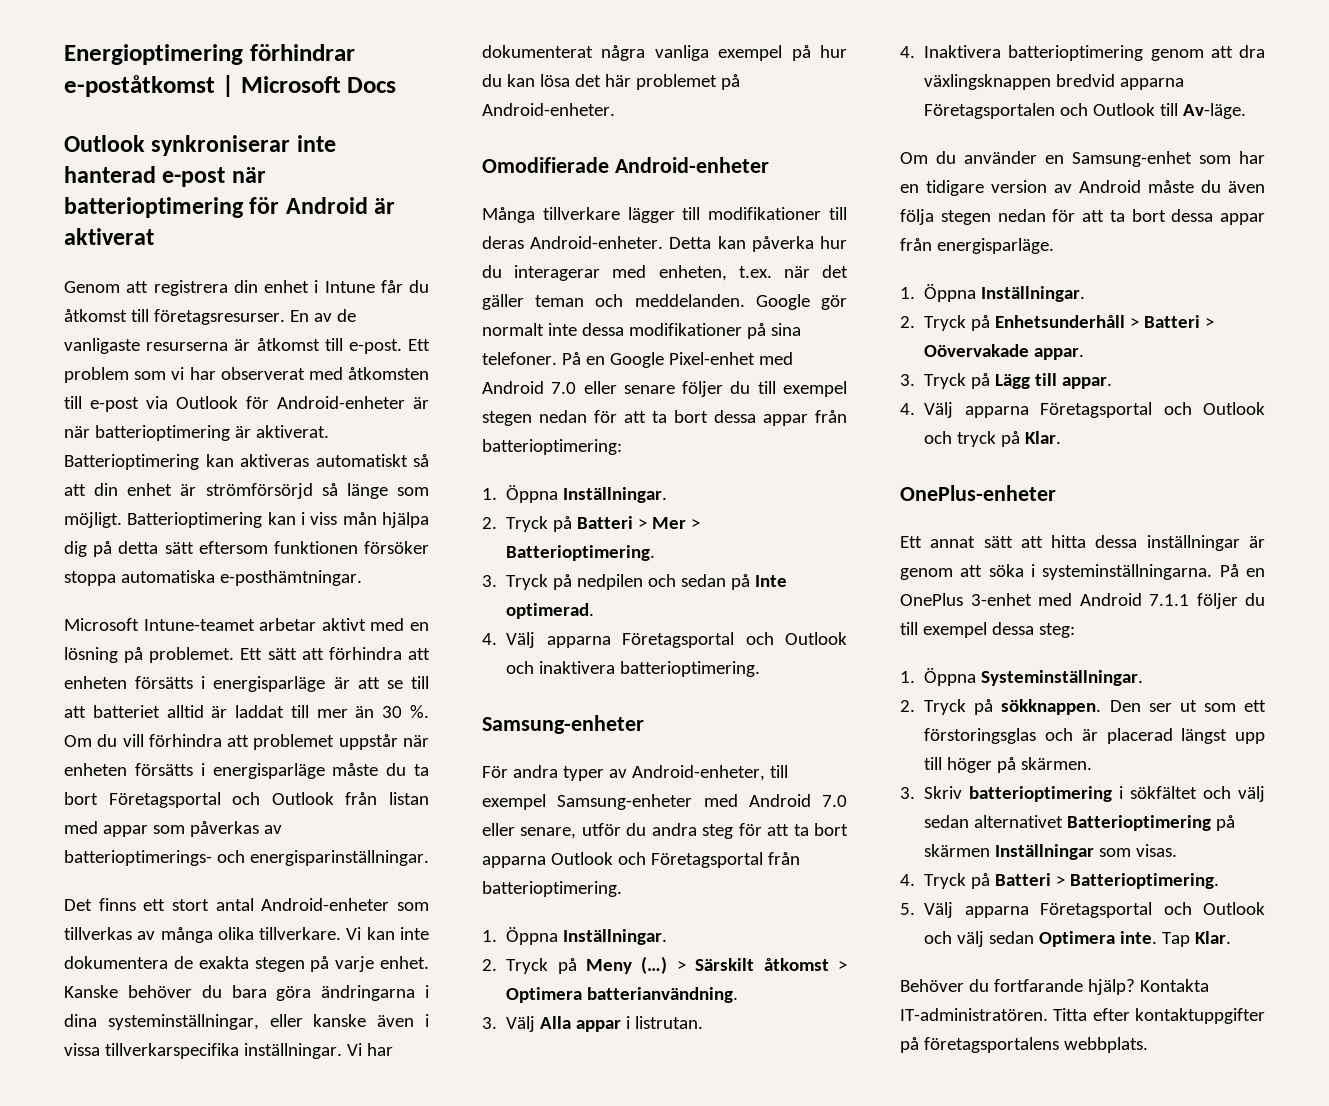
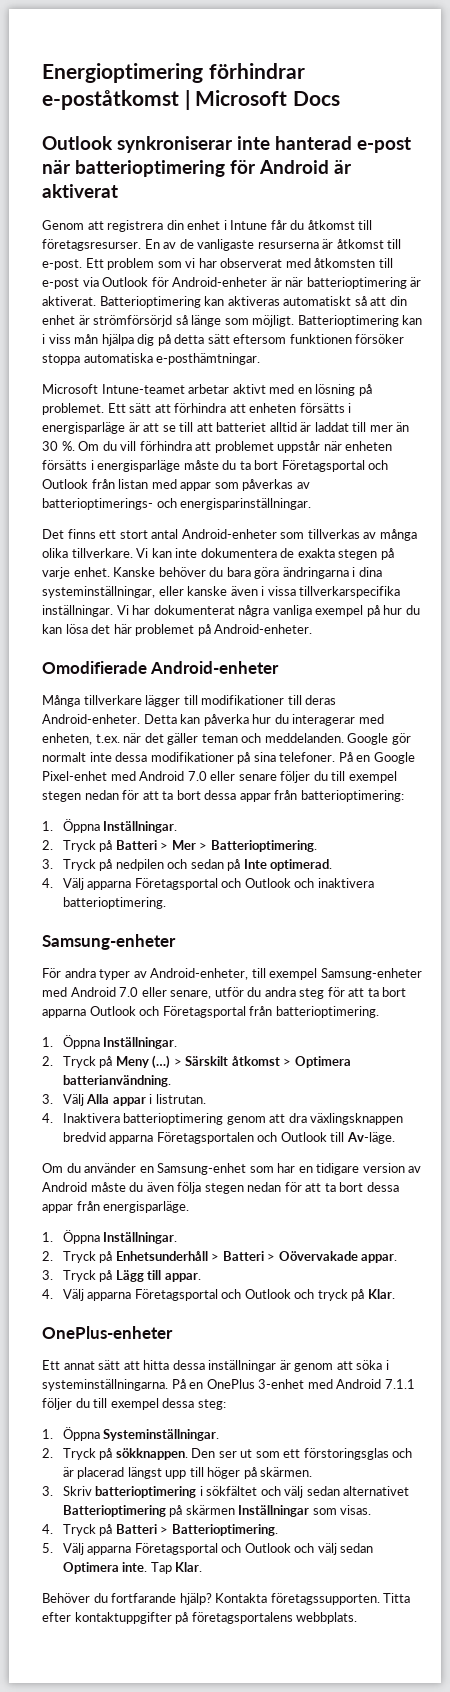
[900,1008,1048,1021] IT-administratören. -> [270,1593,380,1605] företagssupporten.

